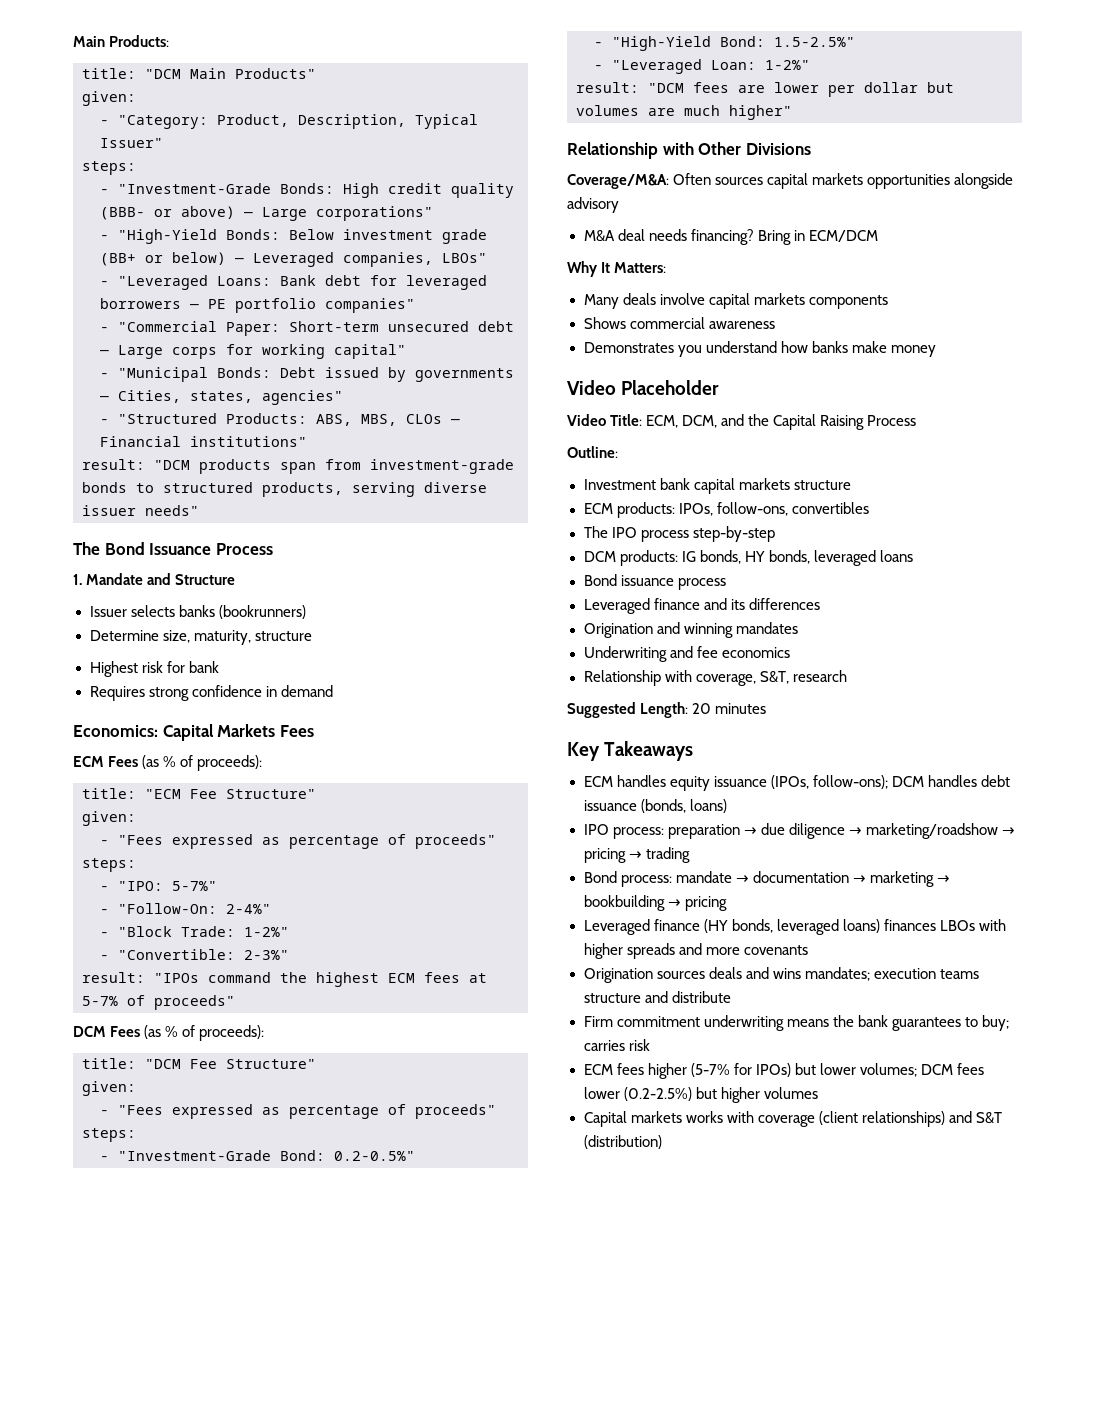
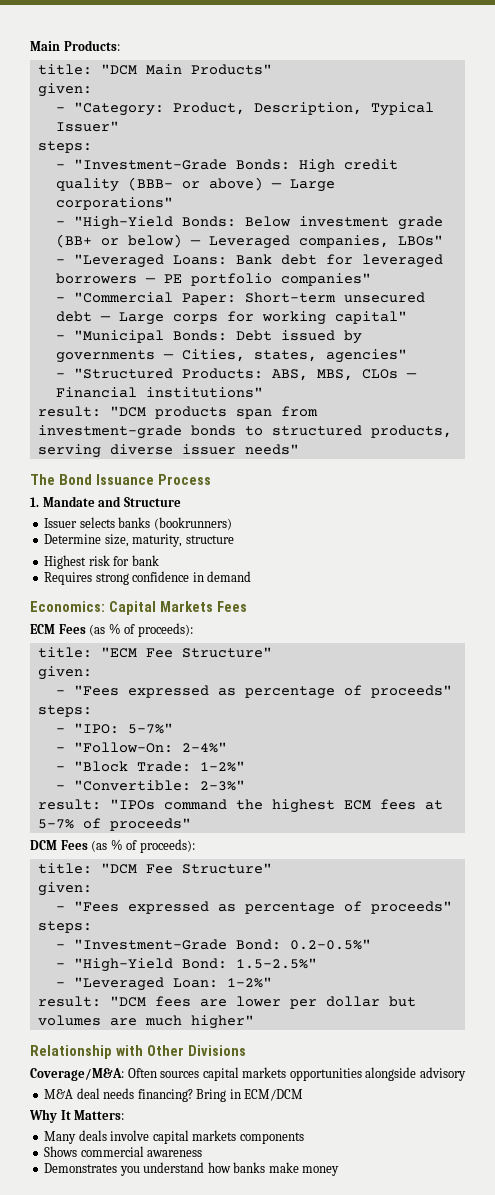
[567,380,720,395] [567,414,917,430] [567,446,618,458] [583,478,851,494] [583,502,869,518] [583,526,775,542] [583,550,913,566] [583,574,726,590] [583,598,820,614] [583,622,798,638] [583,646,790,662] [583,670,847,686] [567,702,767,718] [567,741,694,761] [583,775,1010,791] [583,799,727,813] [583,823,1015,839] [583,847,690,863] [583,871,950,887] [583,895,727,911] [583,919,1006,935] [583,943,808,959] [583,967,979,983] [583,991,731,1003] [583,1015,1009,1031] [583,1039,650,1051] [583,1063,984,1079] [583,1087,818,1103] [583,1111,1002,1127] [583,1135,662,1149] // Video Placeholder // Video Title: ECM, DCM, and the Capital Raising Process // Outline: // Investment bank capital markets structure // ECM products: IPOs, follow-ons, convertibles // The IPO process step-by-step // DCM products: IG bonds, HY bonds, leveraged loans // Bond issuance process // Leveraged finance and its differences // Origination and winning mandates // Underwriting and fee economics // Relationship with coverage, S&T, research // Suggested Length: 20 minutes // Key Takeaways // ECM handles equity issuance (IPOs, follow-ons); DCM handles debt issuance (bonds, loans) // IPO process: preparation → due diligence → marketing/roadshow → pricing → trading // Bond process: mandate → documentation → marketing → bookbuilding → pricing // Leveraged finance (HY bonds, leveraged loans) finances LBOs with higher spreads and more covenants // Origination sources deals and wins mandates; execution teams structure and distribute // Firm commitment underwriting means the bank guarantees to buy; carries risk // ECM fees higher (5-7% for IPOs) but lower volumes; DCM fees lower (0.2-2.5%) but higher volumes // Capital markets works with coverage (client relationships) and S&T (distribution) -> (340, 1171) none

